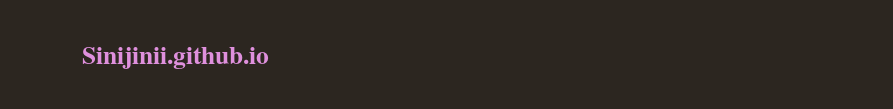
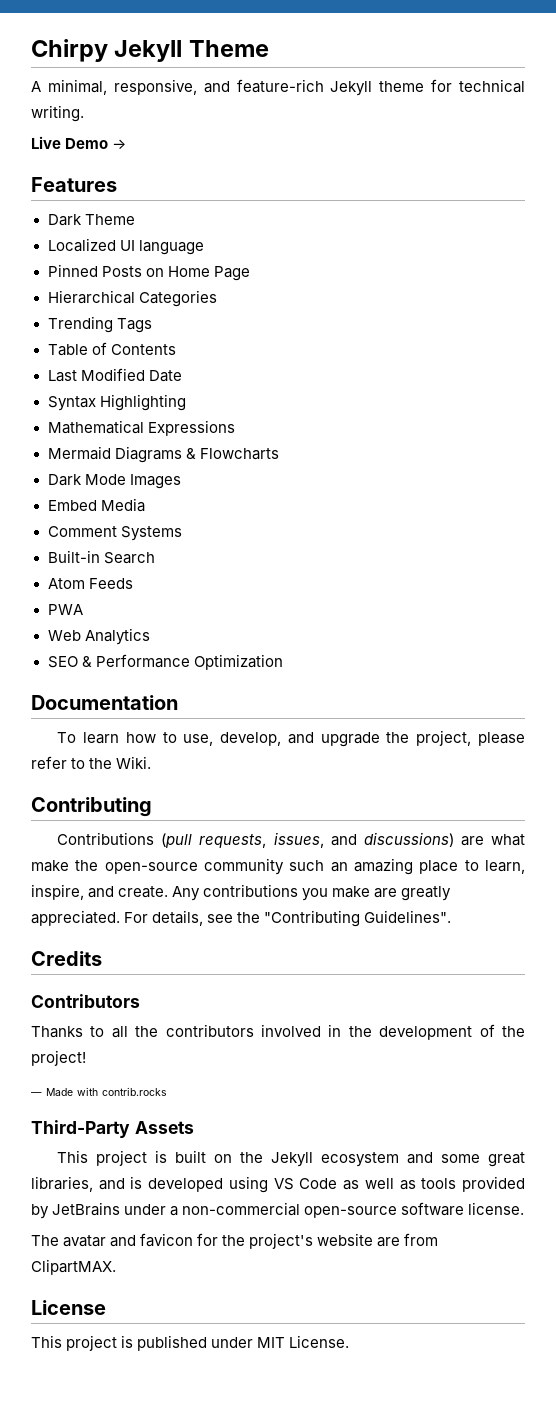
[82,47,269,69] Sinijinii.github.io -> [31,39,269,62] [31,79,525,96] [31,105,84,122] [31,136,127,149] [31,177,117,192] [47,214,135,226] [47,238,204,255] [47,264,250,281] [47,290,217,307] [47,316,152,333] [47,342,176,356] [47,368,182,382] [47,394,186,411] [47,420,235,436] [47,446,279,463] [47,474,181,489] [47,498,145,512] [47,526,182,541] [47,550,155,564] [47,578,133,589] [47,604,83,615] [47,628,150,645] [47,654,283,670] [31,695,178,710] [57,730,525,747] [31,756,152,769] [31,797,152,817] [57,832,525,848] [31,858,525,875] [31,884,452,901] [31,910,452,927] [31,951,102,966] [31,994,140,1008] [31,1024,525,1040] [31,1050,86,1066] [31,1087,168,1096] [31,1120,194,1138] [57,1150,525,1167] [31,1176,526,1193] [31,1202,525,1219] [31,1233,439,1249] [31,1259,116,1275] [31,1300,106,1315] [31,1335,350,1351] Chirpy Jekyll Theme // A minimal, responsive, and feature-rich Jekyll theme for technical writing. // Live Demo → // Features // Dark Theme // Localized UI language // Pinned Posts on Home Page // Hierarchical Categories // Trending Tags // Table of Contents // Last Modified Date // Syntax Highlighting // Mathematical Expressions // Mermaid Diagrams & Flowcharts // Dark Mode Images // Embed Media // Comment Systems // Built-in Search // Atom Feeds // PWA // Web Analytics // SEO & Performance Optimization // Documentation // To learn how to use, develop, and upgrade the project, please refer to the Wiki. // Contributing // Contributions (pull requests, issues, and discussions) are what make the open-source community such an amazing place to learn, inspire, and create. Any contributions you make are greatly appreciated. For details, see the "Contributing Guidelines". // Credits // Contributors // Thanks to all the contributors involved in the development of the project! // — Made with contrib.rocks // Third-Party Assets // This project is built on the Jekyll ecosystem and some great libraries, and is developed using VS Code as well as tools provided by JetBrains under a non-commercial open-source software license. // The avatar and favicon for the project's website are from ClipartMAX. // License // This project is published under MIT License.

